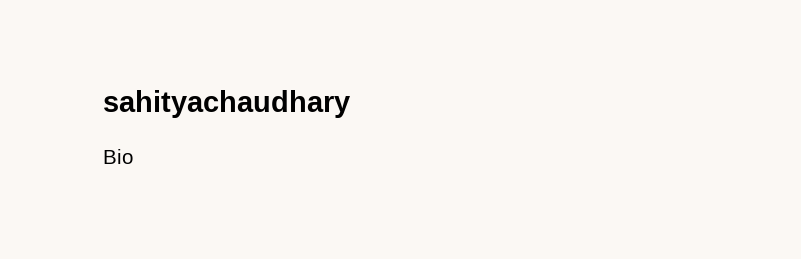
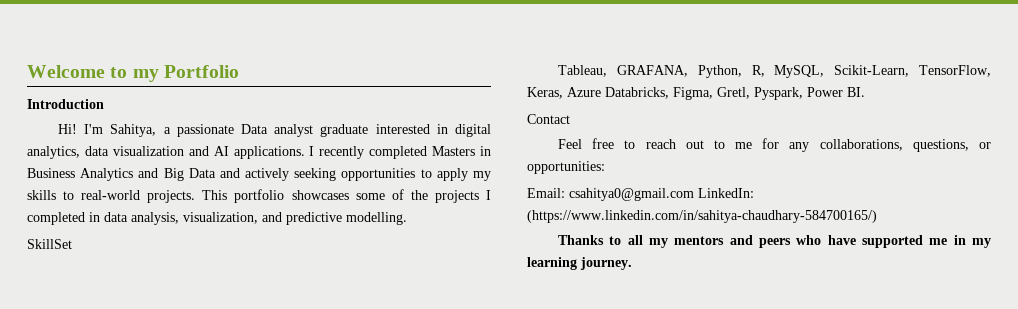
[103,90,350,118] [103,149,133,164] sahityachaudhary // Bio -> [27,65,239,82] [27,99,104,109] [58,124,491,137] [27,146,491,159] [27,168,492,181] [27,189,491,203] [27,212,407,225] [27,239,72,249] [558,65,991,78] [527,87,865,100] [527,114,570,124] [558,138,991,152] [527,161,605,174] [527,188,754,201] [527,210,877,223] [558,235,992,248] [527,257,632,270] Welcome to my Portfolio // Introduction // Hi! I'm Sahitya, a passionate Data analyst graduate interested in digital analytics, data visualization and AI applications. I recently completed Masters in Business Analytics and Big Data and actively seeking opportunities to apply my skills to real-world projects. This portfolio showcases some of the projects I completed in data analysis, visualization, and predictive modelling. // SkillSet // Tableau, GRAFANA, Python, R, MySQL, Scikit-Learn, TensorFlow, Keras, Azure Databricks, Figma, Gretl, Pyspark, Power BI. // Contact // Feel free to reach out to me for any collaborations, questions, or opportunities: // Email: csahitya0@gmail.com LinkedIn: (https://www.linkedin.com/in/sahitya-chaudhary-584700165/) // Thanks to all my mentors and peers who have supported me in my learning journey.

